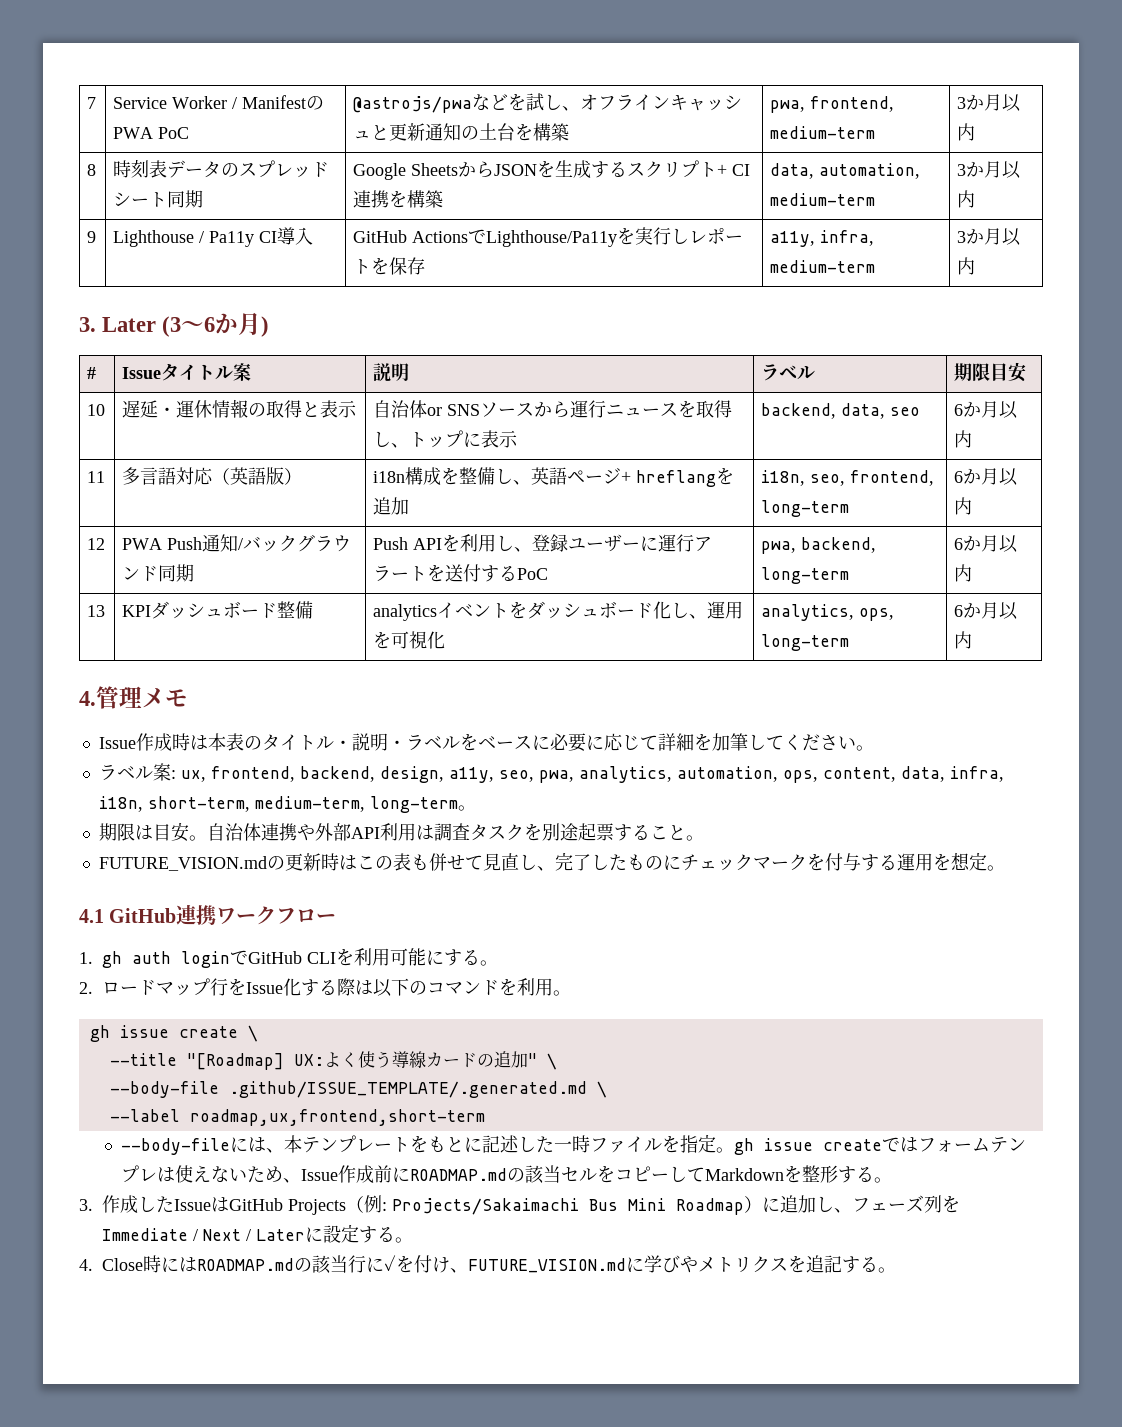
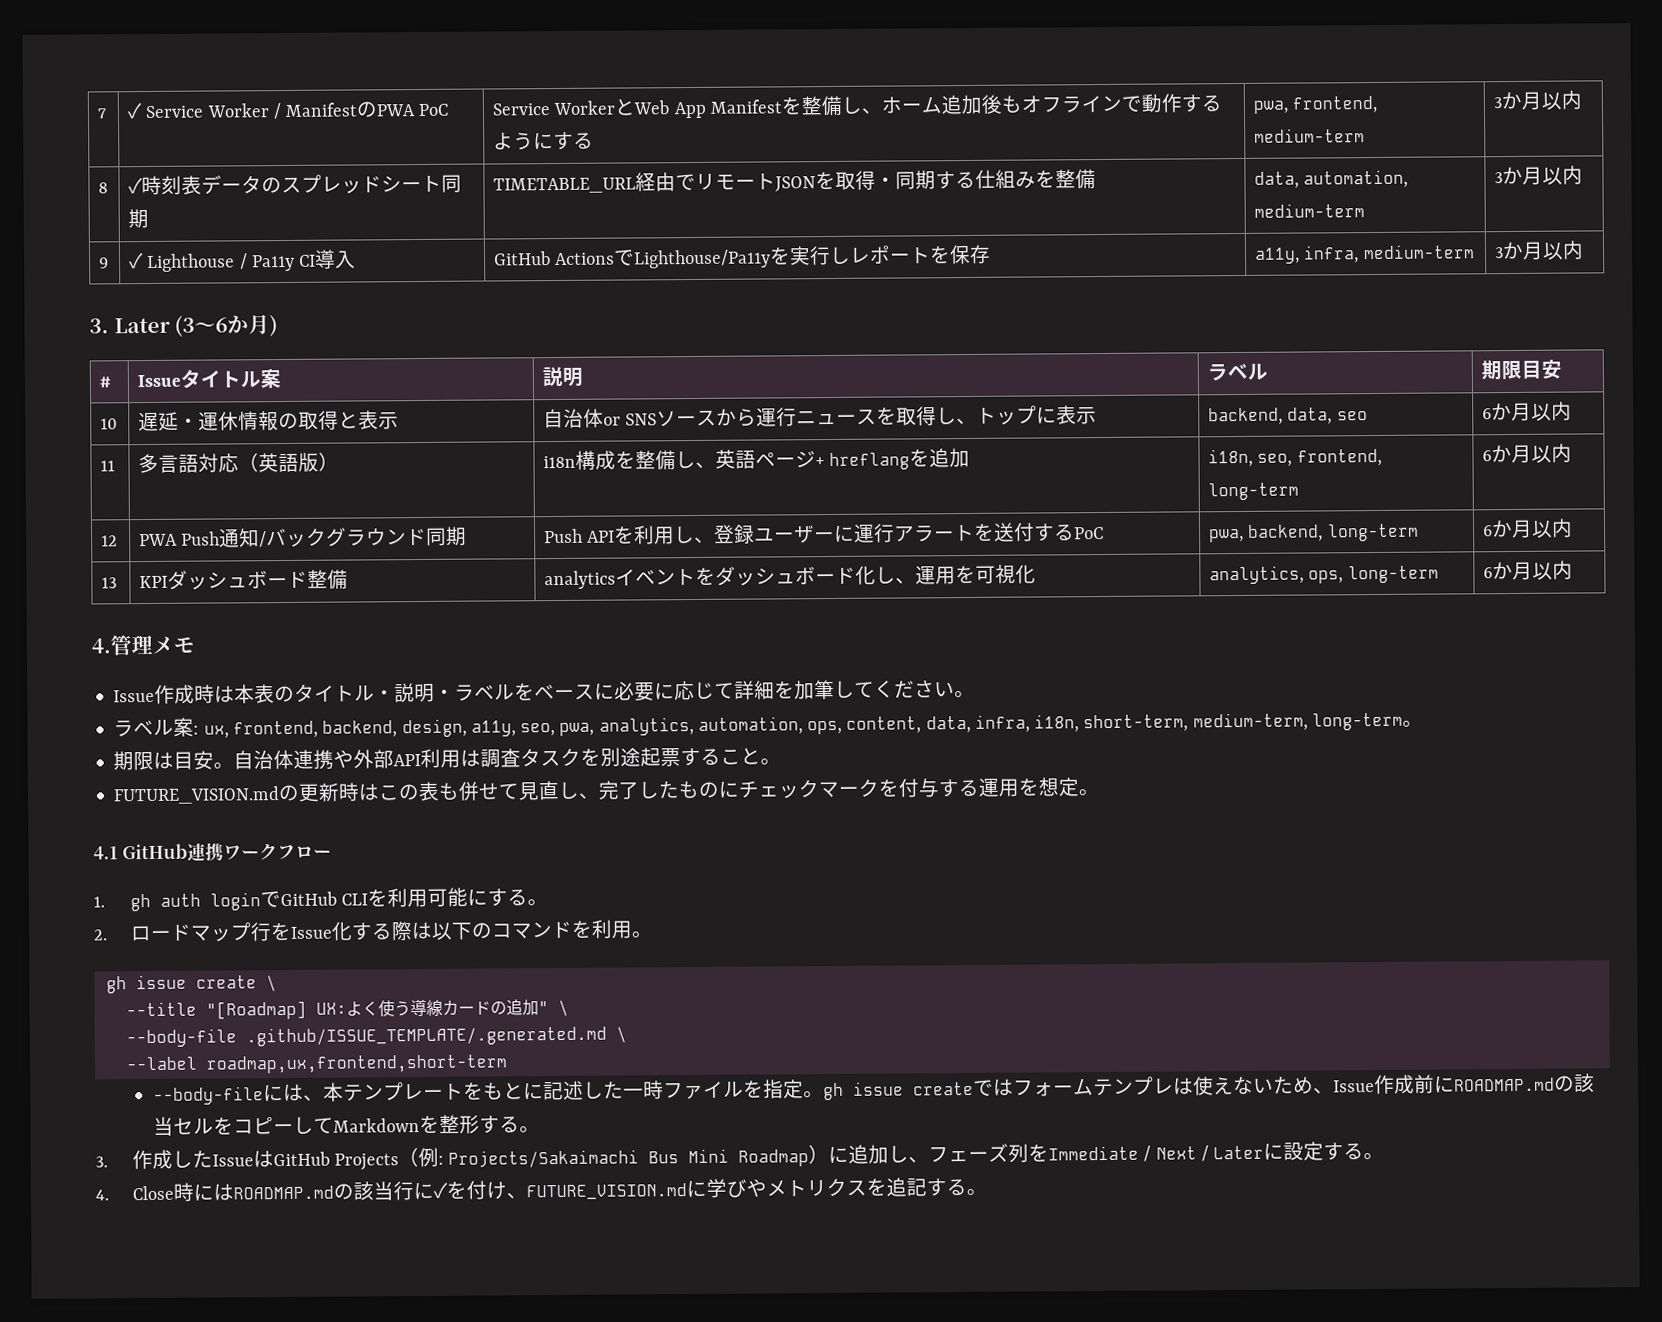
(97, 103) none -> [127,102,144,120] ✓
[353,93,743,113] [353,123,570,141] @astrojs/pwaなどを試し、オフラインキャッシュと更新通知の土台を構築 -> [492,93,1222,119] [493,131,595,151] Service WorkerとWeb App Manifestを整備し、ホーム追加後もオフラインで動作するようにする
(97, 170) none -> [128,177,144,195] ✓
[353,160,751,180] [353,190,444,208] Google SheetsからJSONを生成するスクリプト+ CI連携を構築 -> [493,169,1097,194] TIMETABLE_URL経由でリモートJSONを取得・同期する仕組みを整備
(97, 237) none -> [128,252,145,270] ✓

